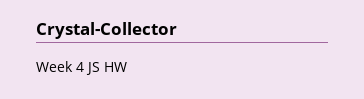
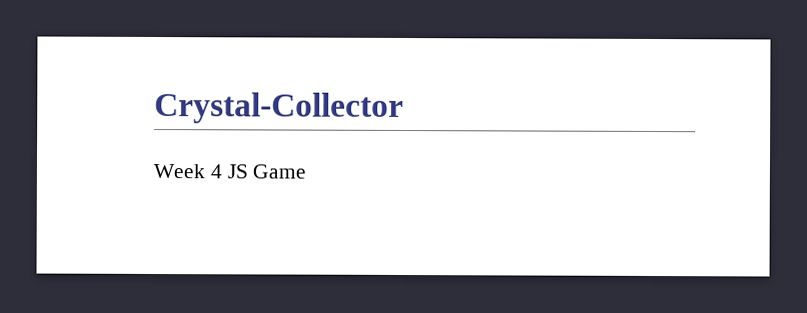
[104,62,127,72] HW -> [252,164,307,179] Game

